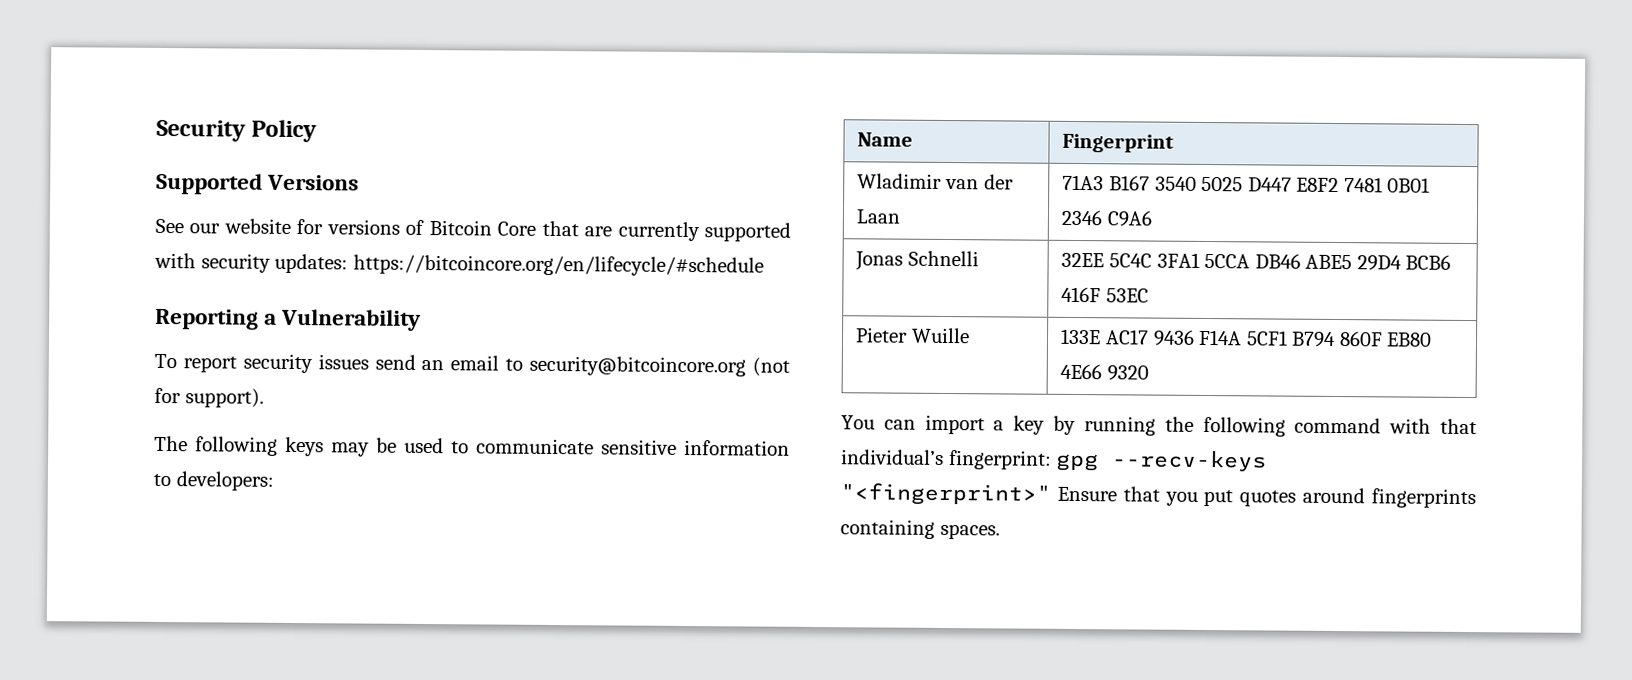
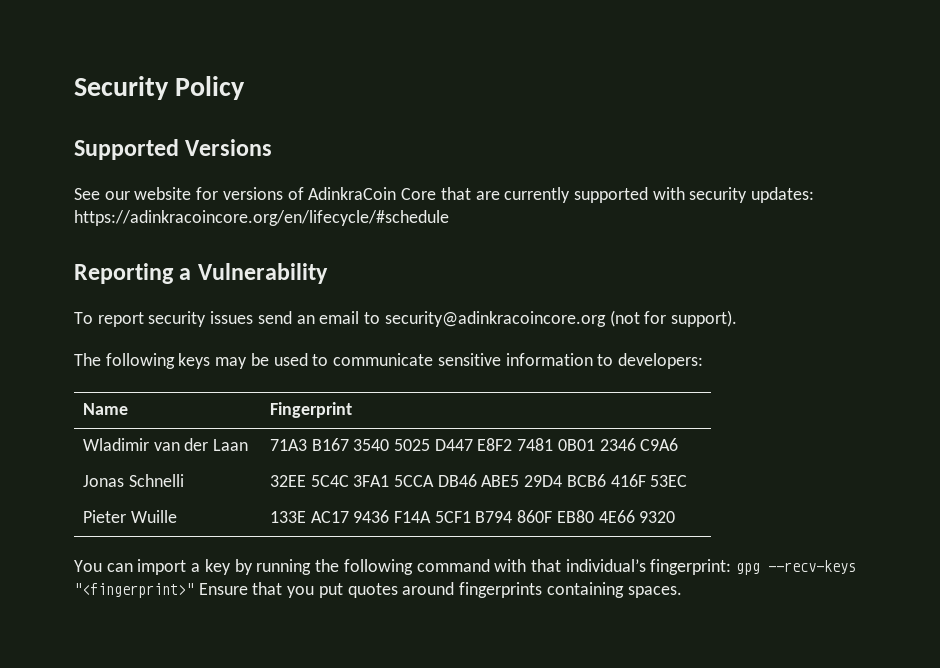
[428,220,492,236] Bitcoin -> [308,187,397,200] AdinkraCoin
[352,254,764,277] https://bitcoincore.org/en/lifecycle/#schedule -> [74,210,449,226] https://adinkracoincore.org/en/lifecycle/#schedule
[529,355,747,377] security@bitcoincore.org -> [384,311,606,327] security@adinkracoincore.org

